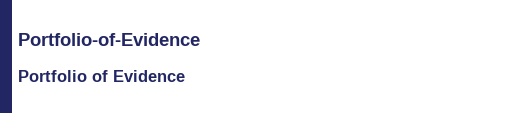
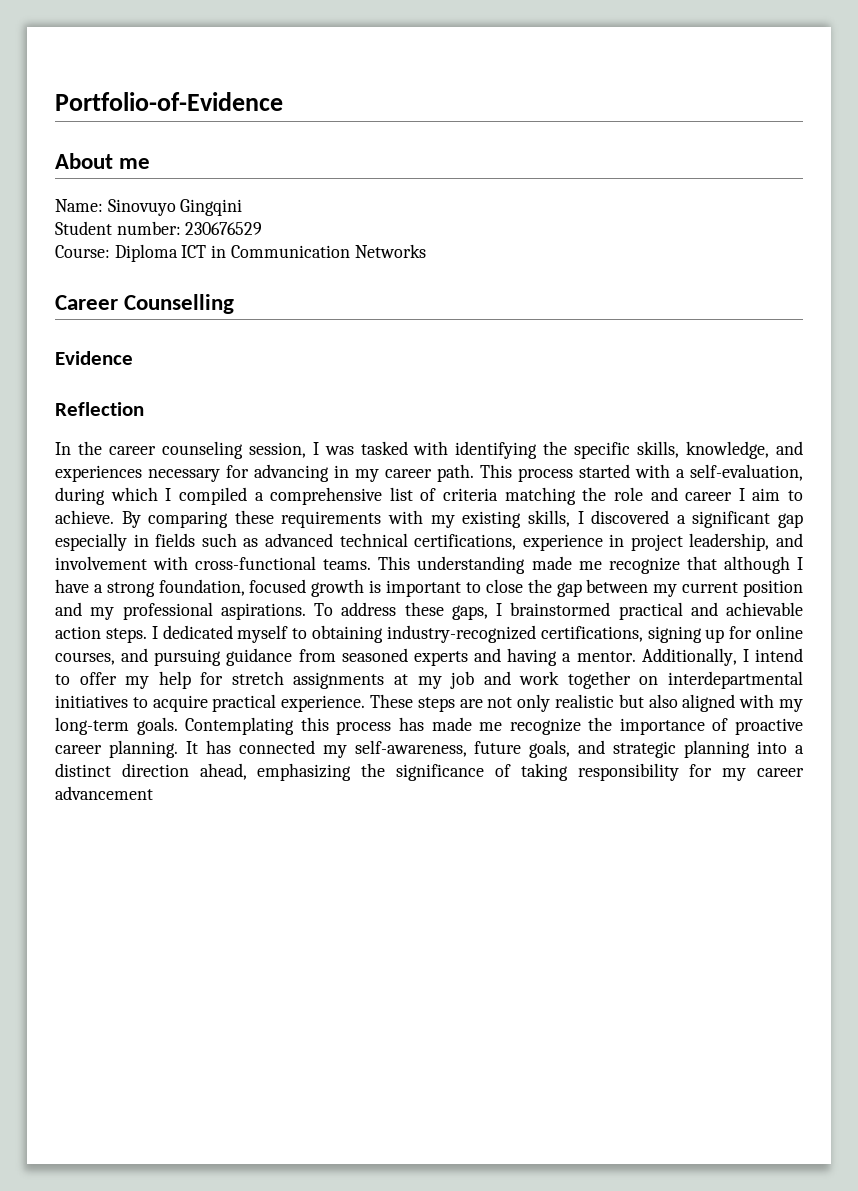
[18,70,185,82] Portfolio of Evidence -> [55,153,151,169] [55,199,243,216] [55,221,263,235] [55,244,426,262] [55,294,235,314] [55,351,133,365] [55,402,144,416] [55,441,804,459] [55,464,803,482] [55,487,803,505] [55,510,804,528] [55,533,804,551] [55,556,804,574] [55,579,803,597] [55,602,803,620] [55,625,804,643] [55,648,803,666] [55,671,803,689] [55,694,803,712] [55,717,803,735] [55,740,804,758] [55,763,805,781] [55,786,153,800] About me // Name: Sinovuyo Gingqini // Student number: 230676529 // Course: Diploma ICT in Communication Networks // Career Counselling // Evidence // Reflection // In the career counseling session, I was tasked with identifying the specific skills, knowledge, and experiences necessary for advancing in my career path. This process started with a self-evaluation, during which I compiled a comprehensive list of criteria matching the role and career I aim to achieve. By comparing these requirements with my existing skills, I discovered a significant gap especially in fields such as advanced technical certifications, experience in project leadership, and involvement with cross-functional teams. This understanding made me recognize that although I have a strong foundation, focused growth is important to close the gap between my current position and my professional aspirations. To address these gaps, I brainstormed practical and achievable action steps. I dedicated myself to obtaining industry-recognized certifications, signing up for online courses, and pursuing guidance from seasoned experts and having a mentor. Additionally, I intend to offer my help for stretch assignments at my job and work together on interdepartmental initiatives to acquire practical experience. These steps are not only realistic but also aligned with my long-term goals. Contemplating this process has made me recognize the importance of proactive career planning. It has connected my self-awareness, future goals, and strategic planning into a distinct direction ahead, emphasizing the significance of taking responsibility for my career advancement

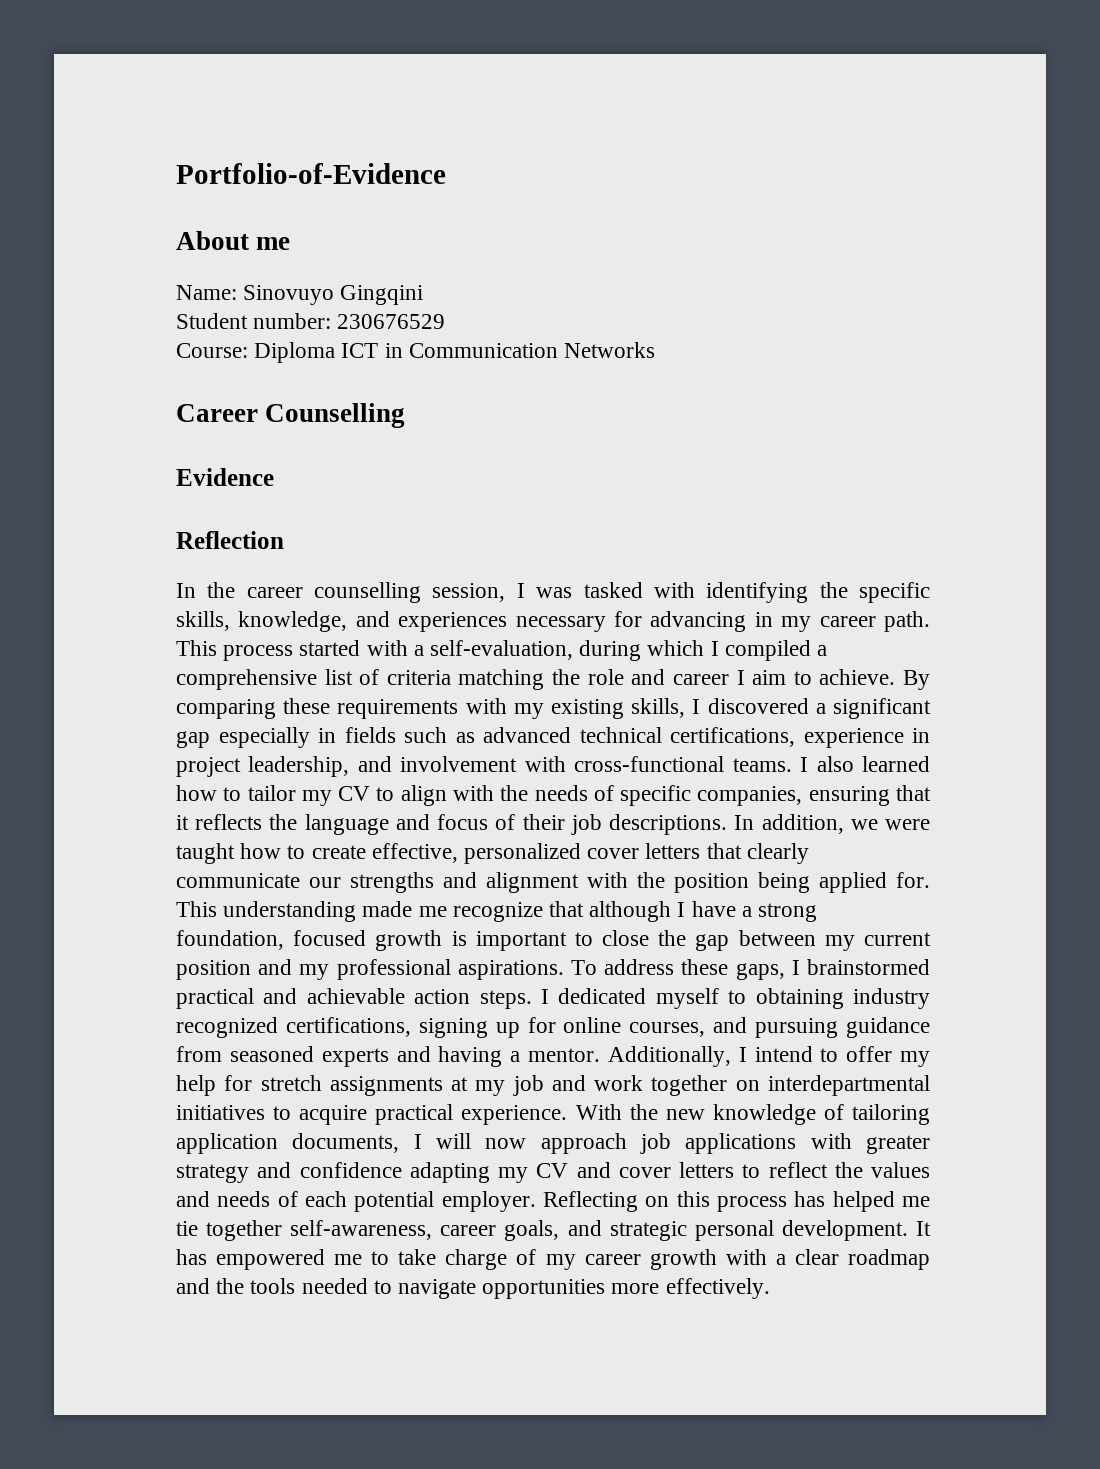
[161,441,243,459] counseling -> [314,582,422,603] counselling
(372, 564) none -> [800,756,930,772] [176,785,932,806] [176,814,931,835] [176,843,809,864] [176,872,930,893] I also learned how to tailor my CV to align with the needs of specific companies, ensuring that it reflects the language and focus of their job descriptions. In addition, we were taught how to create effective, personalized cover letters that clearly communicate our strengths and alignment with the position being applied for.
[386,625,536,643] industry-recognized -> [852,988,930,1009] [176,1017,278,1038] industry recognized
[370,694,803,712] [55,717,803,735] [55,740,804,758] [55,763,805,781] [55,786,153,800] These steps are not only realistic but also aligned with my long-term goals. Contemplating this process has made me recognize the importance of proactive career planning. It has connected my self-awareness, future goals, and strategic planning into a distinct direction ahead, emphasizing the significance of taking responsibility for my career advancement -> [575,1104,931,1125] [176,1133,930,1154] [176,1162,930,1183] [176,1191,930,1212] [176,1220,931,1241] [176,1249,931,1270] [176,1278,770,1299] With the new knowledge of tailoring application documents, I will now approach job applications with greater strategy and confidence adapting my CV and cover letters to reflect the values and needs of each potential employer. Reflecting on this process has helped me tie together self-awareness, career goals, and strategic personal development. It has empowered me to take charge of my career growth with a clear roadmap and the tools needed to navigate opportunities more effectively.

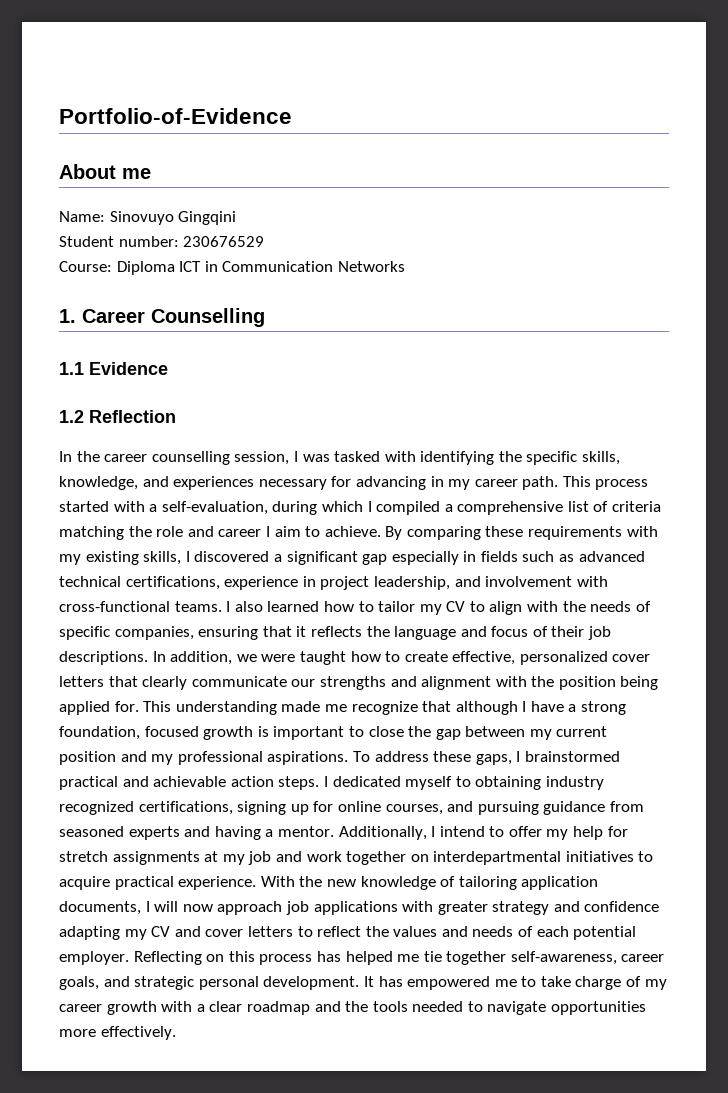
(656, 350) none -> [59,309,76,323] 1.
(406, 415) none -> [59,362,84,375] 1.1
(274, 477) none -> [59,410,84,423] 1.2

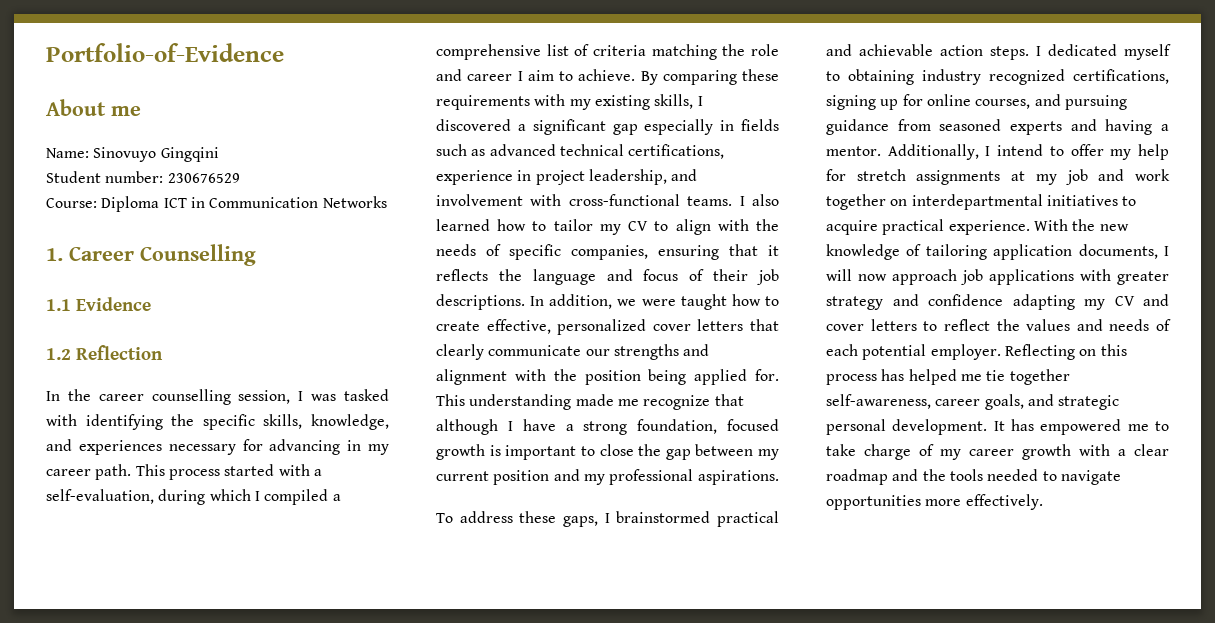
(349, 758) none -> (779, 477) //

